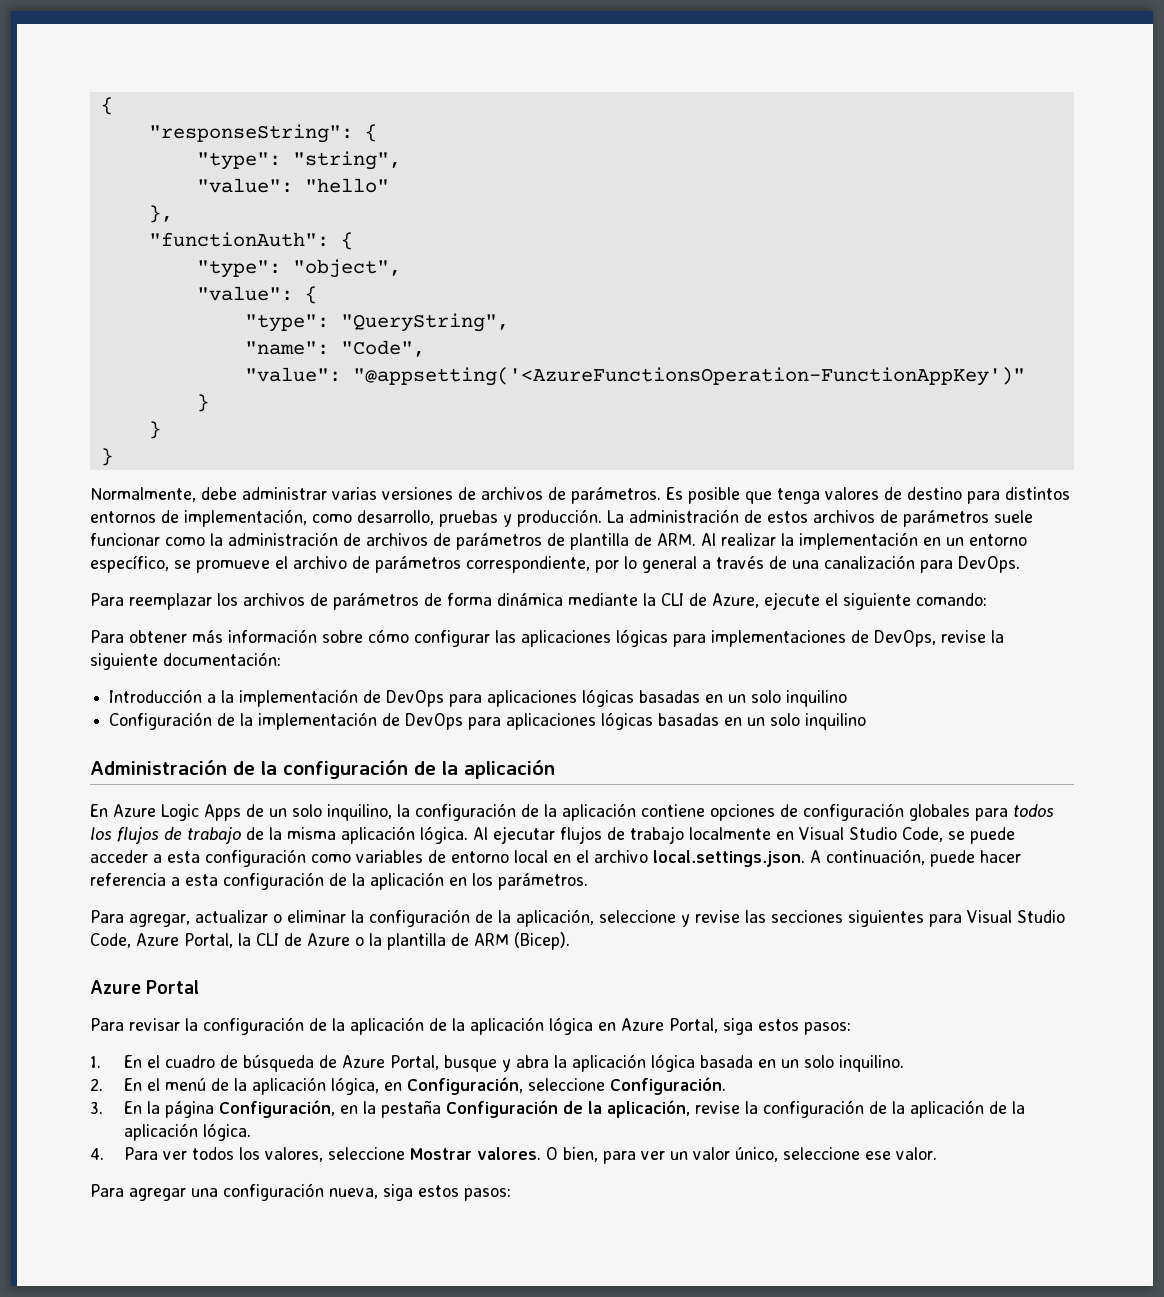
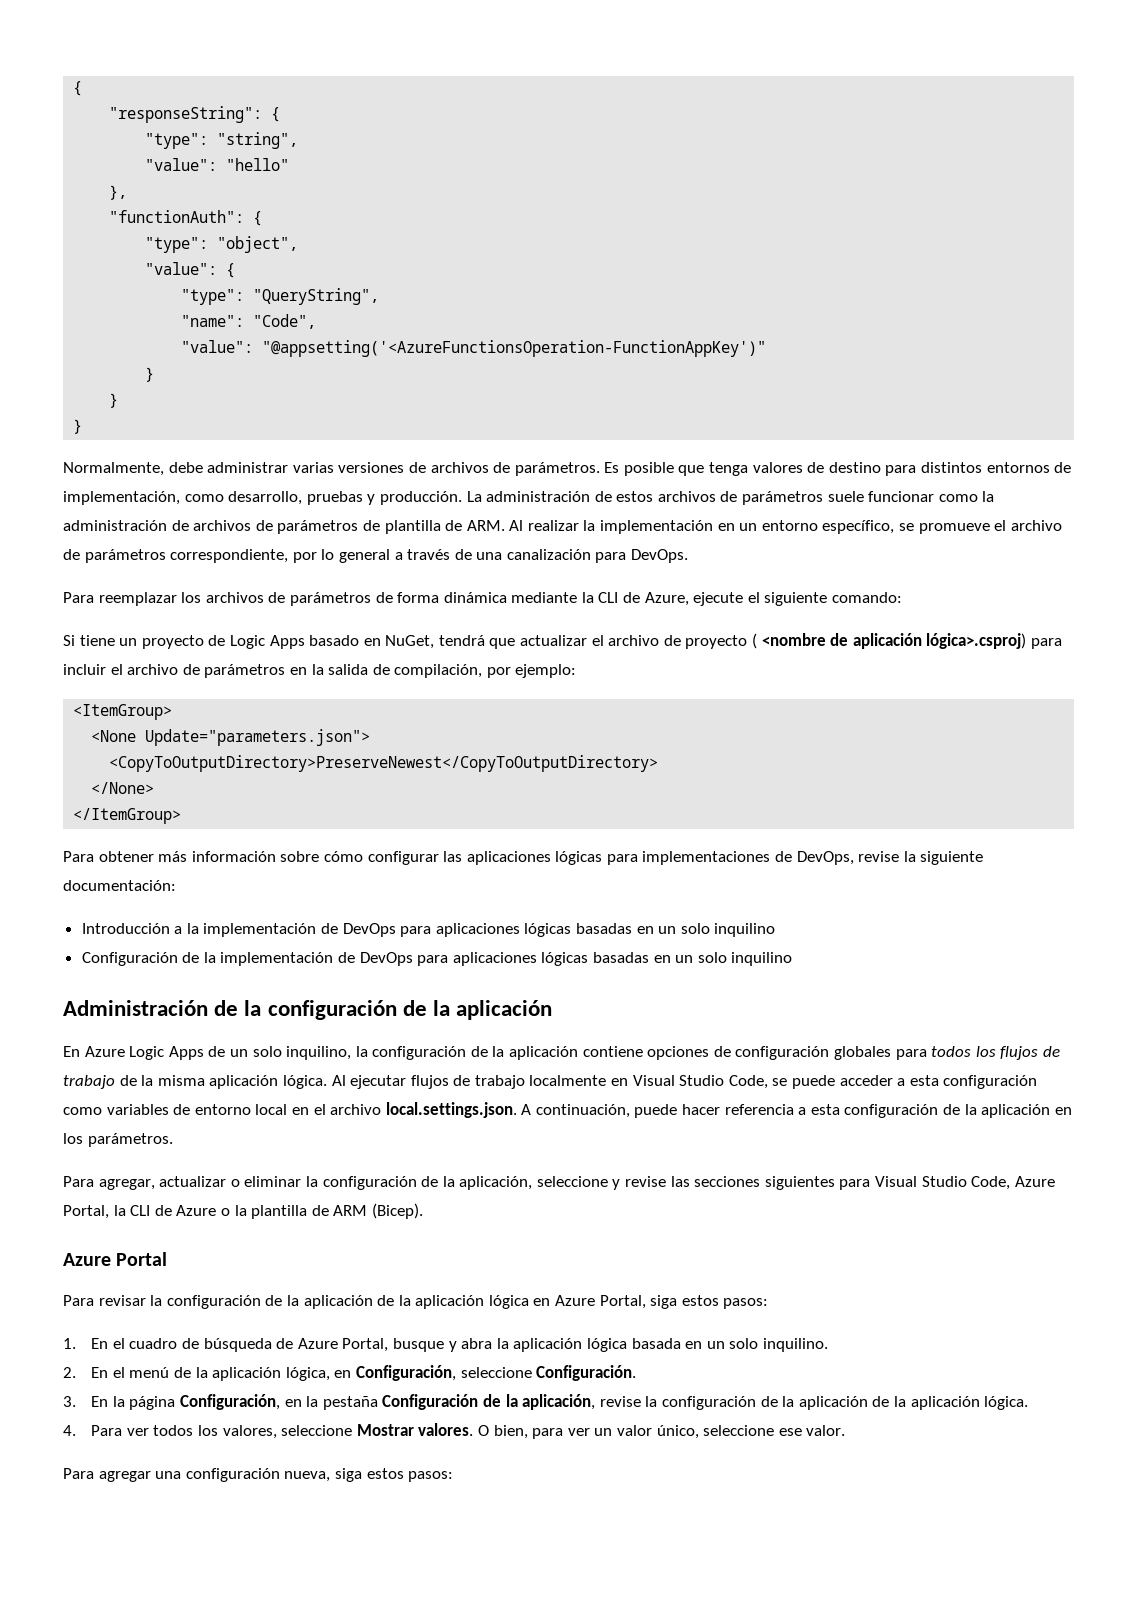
(987, 599) none -> [63,633,1062,649] [63,664,577,678] [73,704,173,720] [91,729,371,746] [109,755,659,772] [91,782,155,794] [73,808,182,824] // Si tiene un proyecto de Logic Apps basado en NuGet, tendrá que actualizar el archivo de proyecto ( <nombre de aplicación lógica>.csproj) para incluir el archivo de parámetros en la salida de compilación, por ejemplo: // <ItemGroup> // <None Update="parameters.json"> // <CopyToOutputDirectory>PreserveNewest</CopyToOutputDirectory> // </None> // </ItemGroup>

